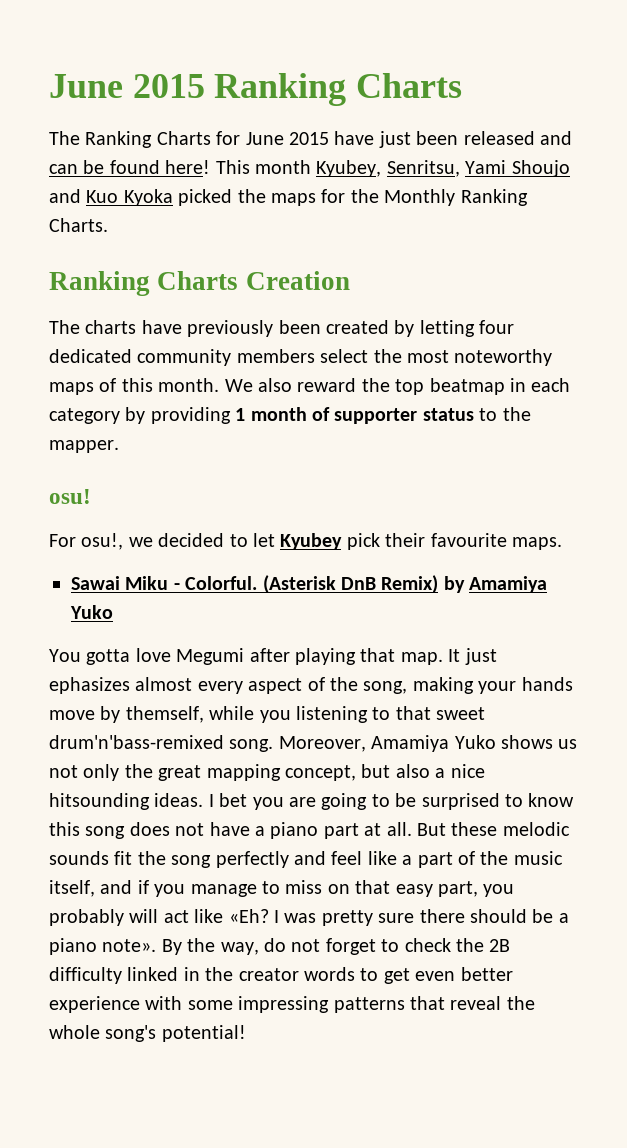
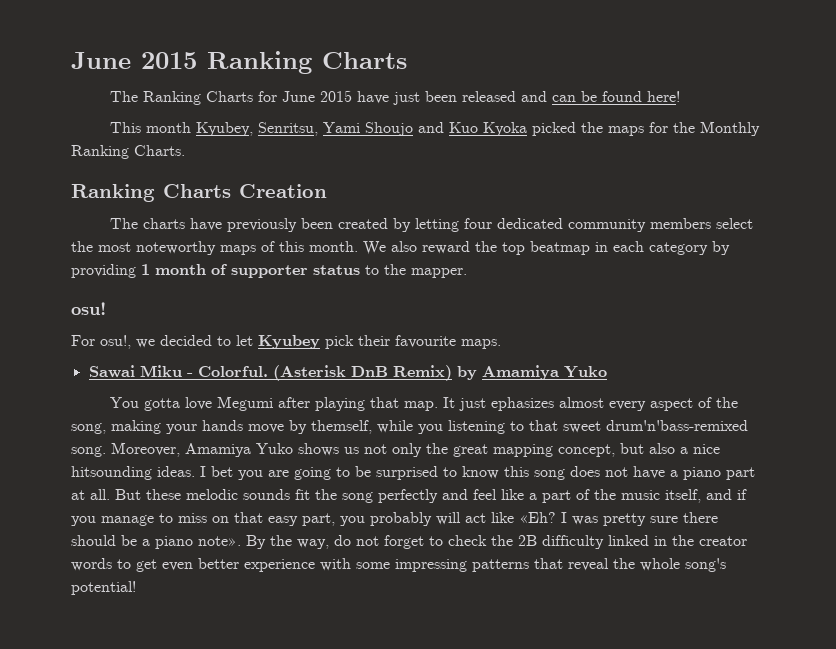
(211, 167) none -> (681, 96) //

